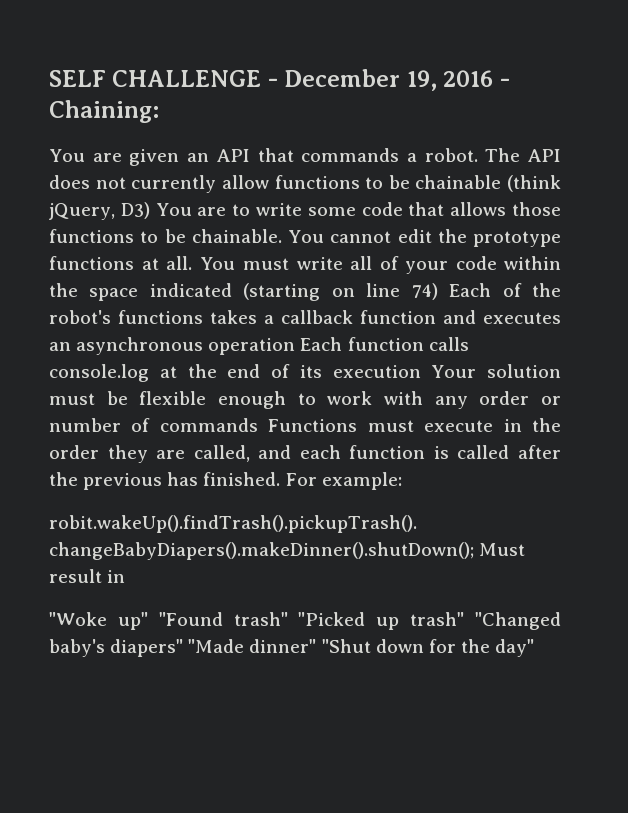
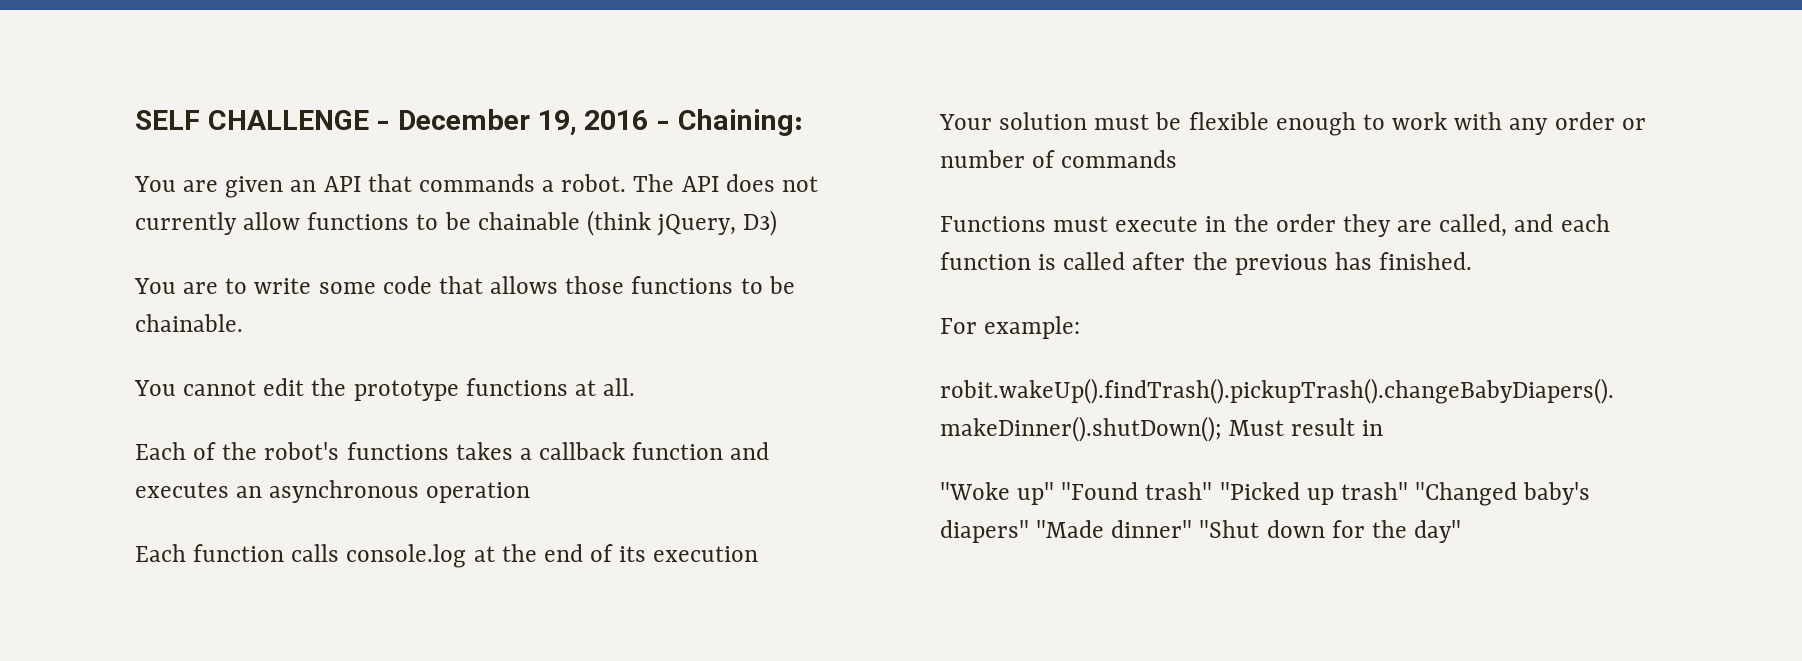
(150, 210) none -> (778, 223) //
(282, 236) none -> (243, 323) //
[199,256,561,274] [49,283,438,301] You must write all of your code within the space indicated (starting on line 74) -> (636, 387) //
(296, 346) none -> (531, 492) //
(421, 371) none -> (759, 554) //
(258, 425) none -> (1178, 159) //
(281, 479) none -> (1473, 261) //

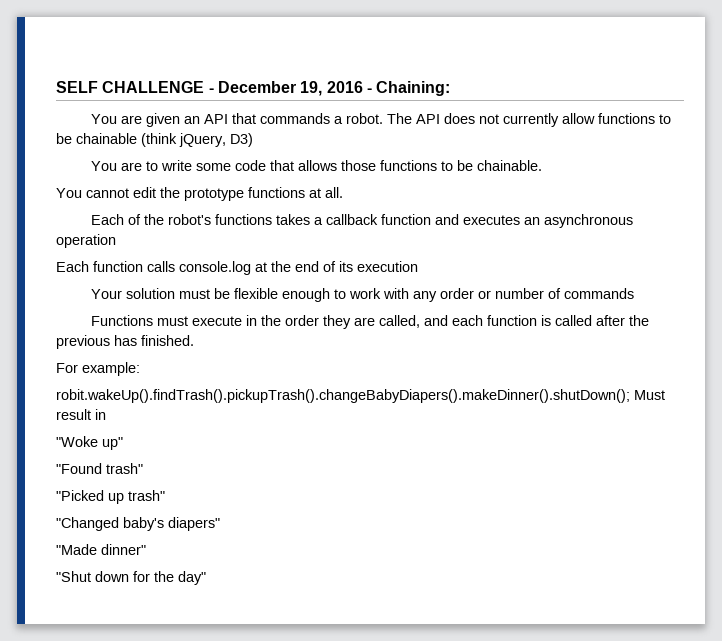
(1055, 493) none -> (123, 443) //
(1213, 491) none -> (143, 468) //
(1408, 491) none -> (165, 495) //
(1029, 531) none -> (220, 524) //
(1193, 529) none -> (146, 549) //

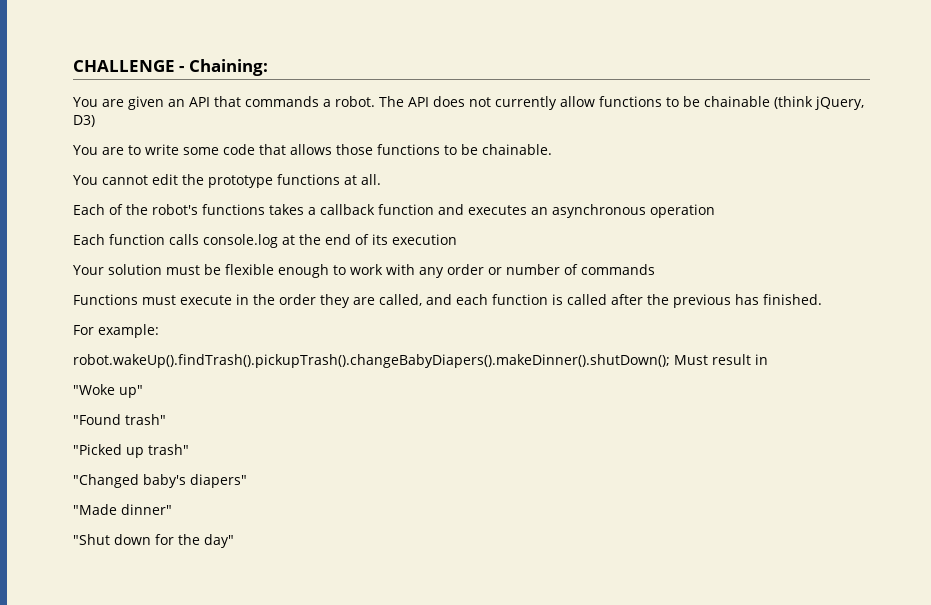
[56,81,98,93] SELF -> (73, 66) none
[217,81,372,96] December 19, 2016 - -> (185, 69) none
[56,389,630,403] robit.wakeUp().findTrash().pickupTrash().changeBabyDiapers().makeDinner().shutDown(); -> [73,354,670,368] robot.wakeUp().findTrash().pickupTrash().changeBabyDiapers().makeDinner().shutDown();

